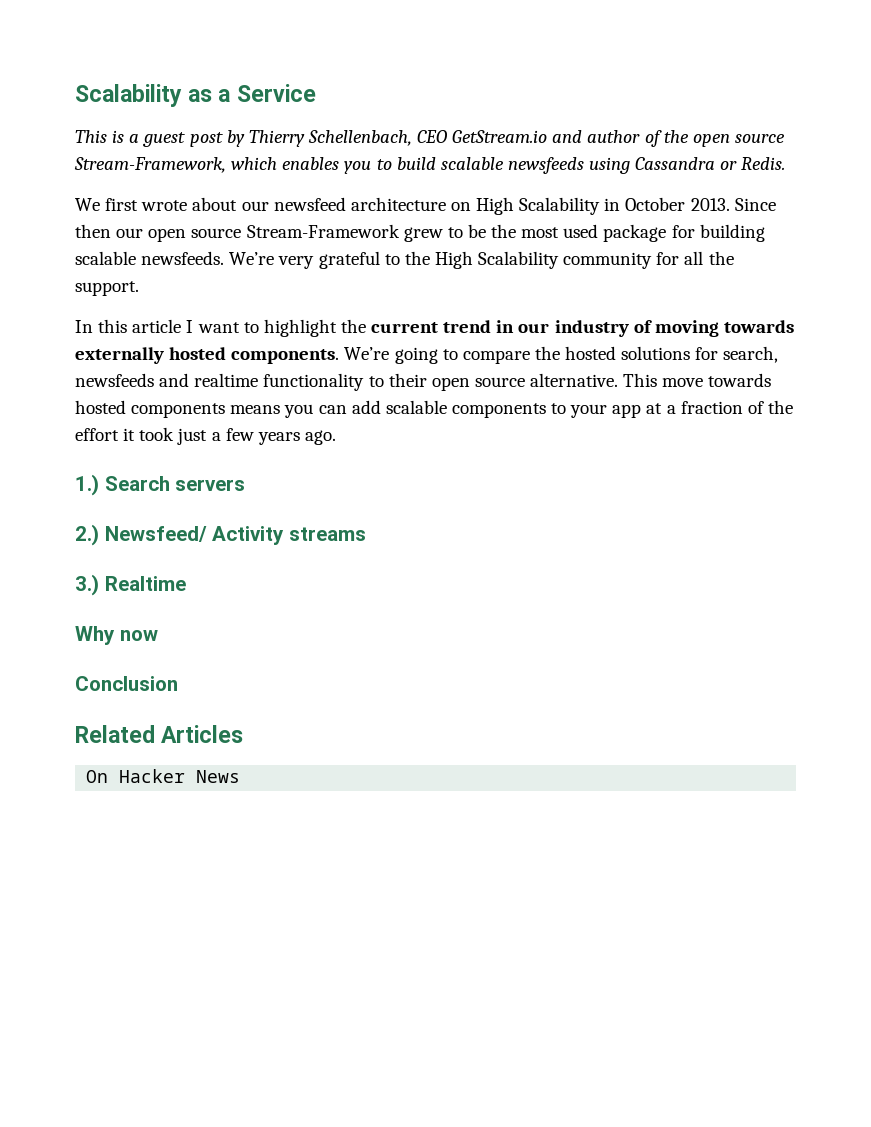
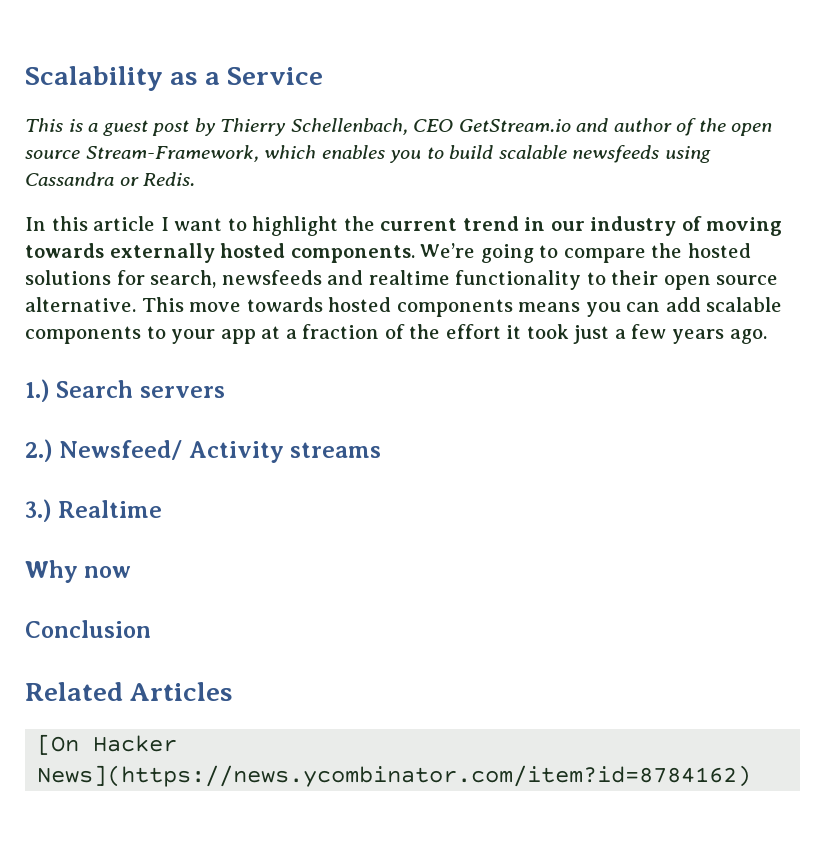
[75,197,776,215] [75,224,765,242] [75,251,734,269] [75,281,139,296] // We first wrote about our newsfeed architecture on High Scalability in October 2013. Since then our open source Stream-Framework grew to be the most used package for building scalable newsfeeds. We’re very grateful to the High Scalability community for all the support. -> (196, 179) none
[86,769,241,783] On Hacker News -> [37,734,178,755] [37,765,752,787] [On Hacker News](https://news.ycombinator.com/item?id=8784162)

